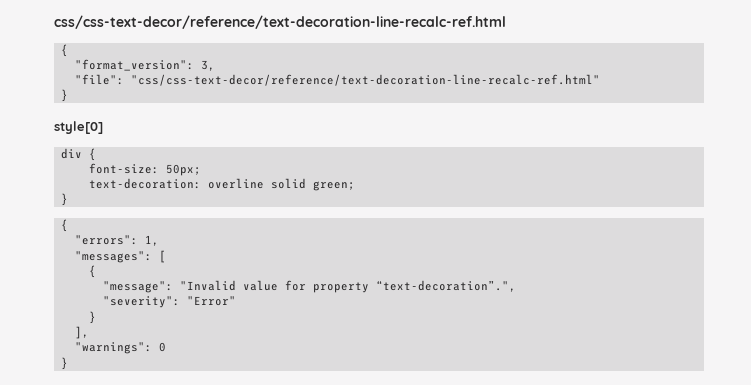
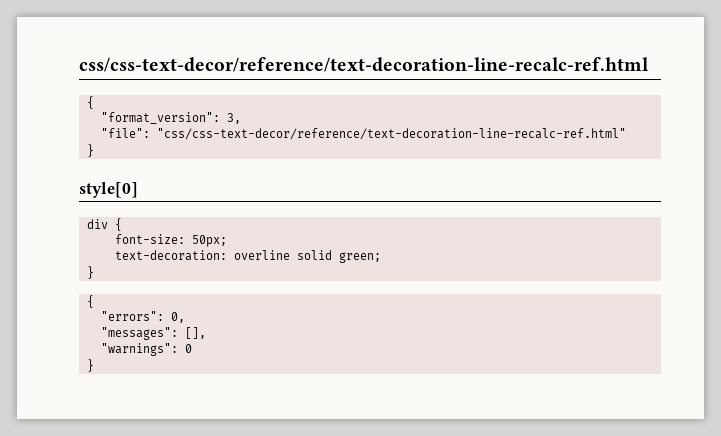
[144,235,159,246] 1, -> [170,312,185,323] 0,
[158,250,166,263] [88,265,96,278] [102,280,516,293] [102,296,236,308] [88,311,96,324] [74,326,89,339] [ // { // "message": "Invalid value for property “text-decoration”.", // "severity": "Error" // } // ], -> [184,327,206,339] [],

